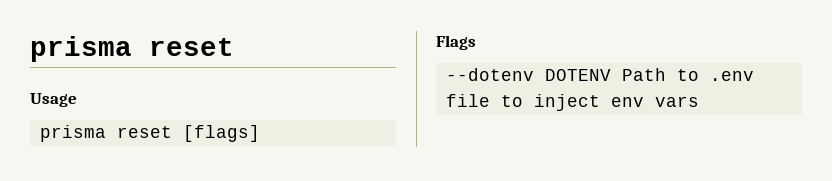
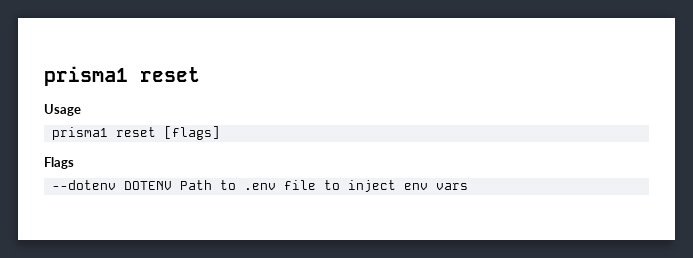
[30,36,132,62] prisma -> [44,66,128,86] prisma1
[40,125,107,142] prisma -> [51,127,108,140] prisma1

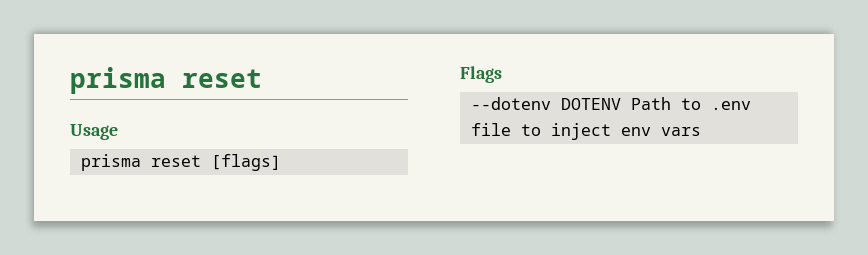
[44,66,128,86] prisma1 -> [70,67,166,94] prisma
[51,127,108,140] prisma1 -> [80,154,141,171] prisma

